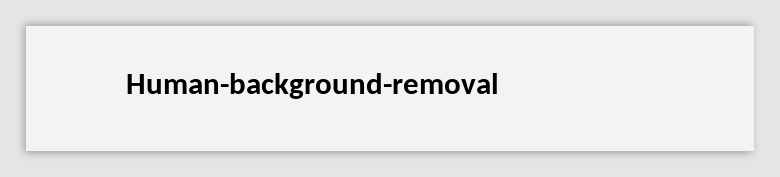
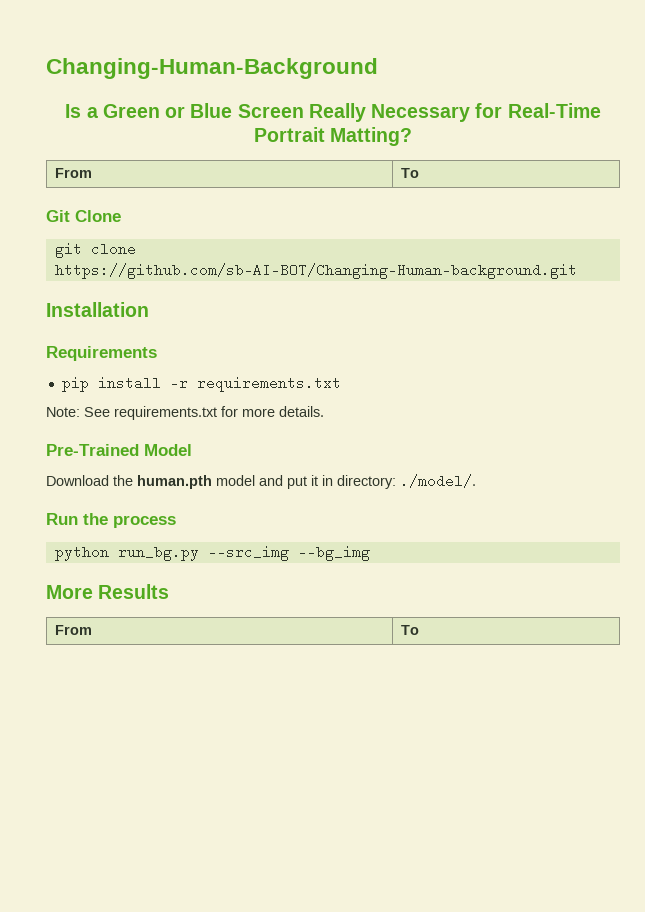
[126,73,499,99] Human-background-removal -> [46,58,378,79] [65,103,601,122] [253,127,413,146] [54,168,92,178] [400,168,419,178] [46,210,121,222] [54,242,136,258] [54,263,577,279] [46,302,149,317] [46,346,157,361] [61,376,341,392] [46,406,324,420] [46,444,192,456] [46,474,476,489] [46,513,176,528] [54,545,370,561] [46,584,170,599] [54,625,92,635] [400,625,419,635] Changing-Human-Background // Is a Green or Blue Screen Really Necessary for Real-Time Portrait Matting? // From | To // Git Clone // git clone https://github.com/sb-AI-BOT/Changing-Human-background.git // Installation // Requirements // pip install -r requirements.txt // Note: See requirements.txt for more details. // Pre-Trained Model // Download the human.pth model and put it in directory: ./model/. // Run the process // python run_bg.py --src_img --bg_img // More Results // From | To

